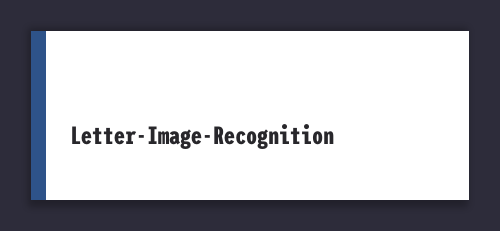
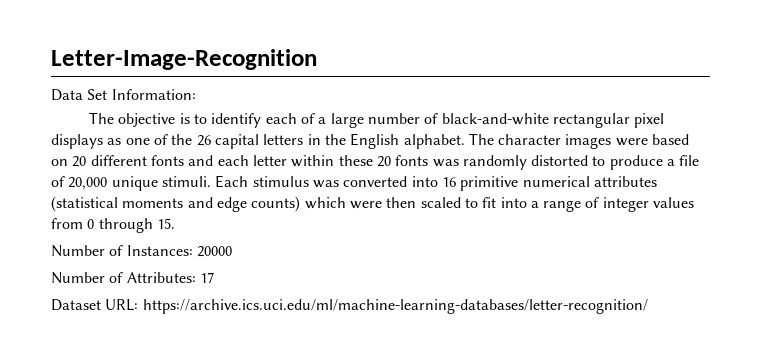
(334, 136) none -> [51,89,196,101] [89,112,665,128] [51,133,690,149] [51,155,700,170] [51,175,657,191] [51,196,695,212] [51,218,175,233] [51,245,232,257] [51,272,214,284] [51,299,648,314] // Data Set Information: // The objective is to identify each of a large number of black-and-white rectangular pixel displays as one of the 26 capital letters in the English alphabet. The character images were based on 20 different fonts and each letter within these 20 fonts was randomly distorted to produce a file of 20,000 unique stimuli. Each stimulus was converted into 16 primitive numerical attributes (statistical moments and edge counts) which were then scaled to fit into a range of integer values from 0 through 15. // Number of Instances: 20000 // Number of Attributes: 17 // Dataset URL: https://archive.ics.uci.edu/ml/machine-learning-databases/letter-recognition/

